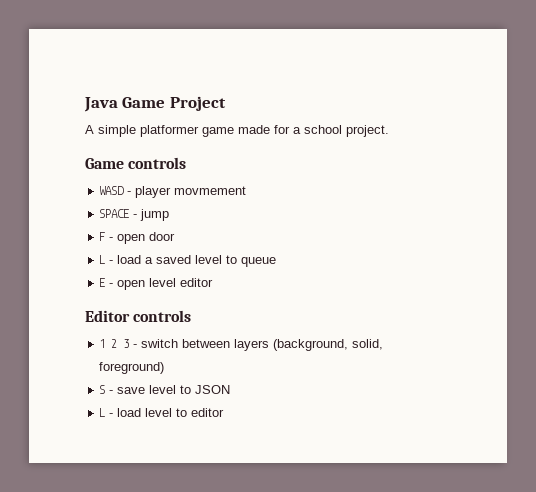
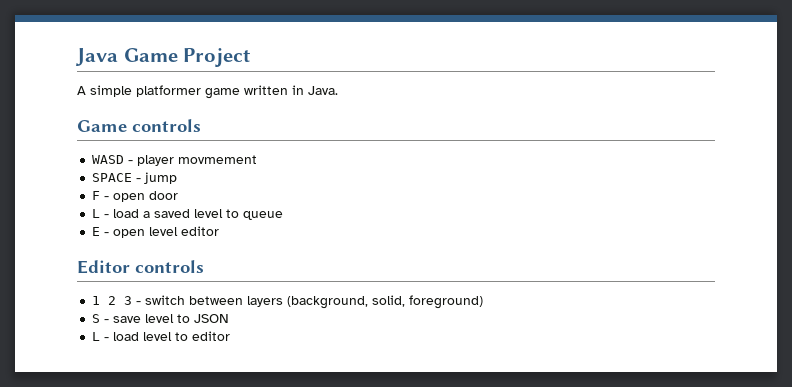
[238,125,389,137] made for a school project. -> [244,85,338,95] written in Java.

